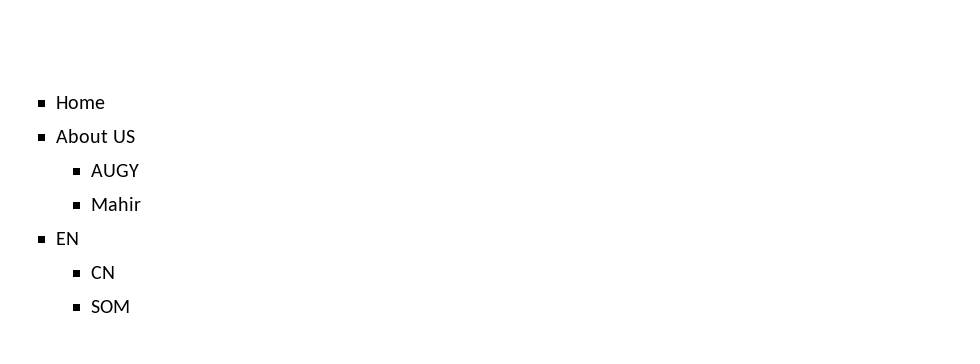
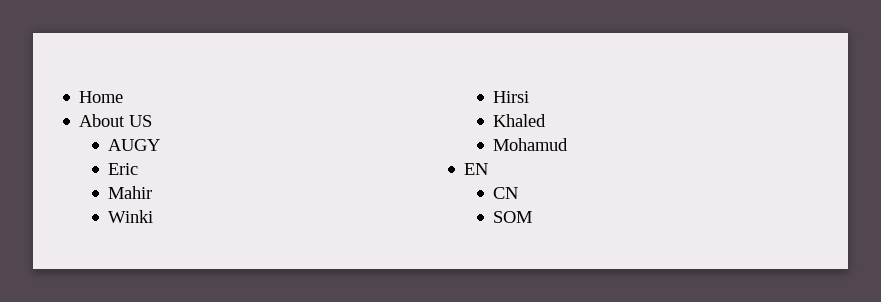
(139, 170) none -> [108,163,139,175] // Eric
(141, 204) none -> [108,210,154,223] [493,91,530,103] [493,114,547,127] [493,138,569,151] // Winki // Hirsi // Khaled // Mohamud

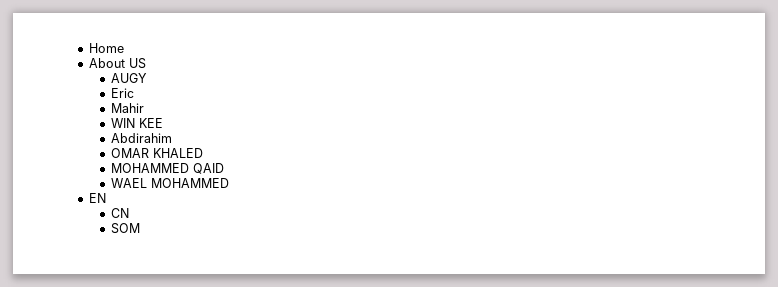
[108,210,154,223] [493,91,530,103] [493,114,547,127] [493,138,569,151] Winki // Hirsi // Khaled // Mohamud -> [110,118,163,128] [110,133,172,143] [110,148,203,158] [110,163,224,174] [110,178,229,188] WIN KEE // Abdirahim // OMAR KHALED // MOHAMMED QAID // WAEL MOHAMMED

